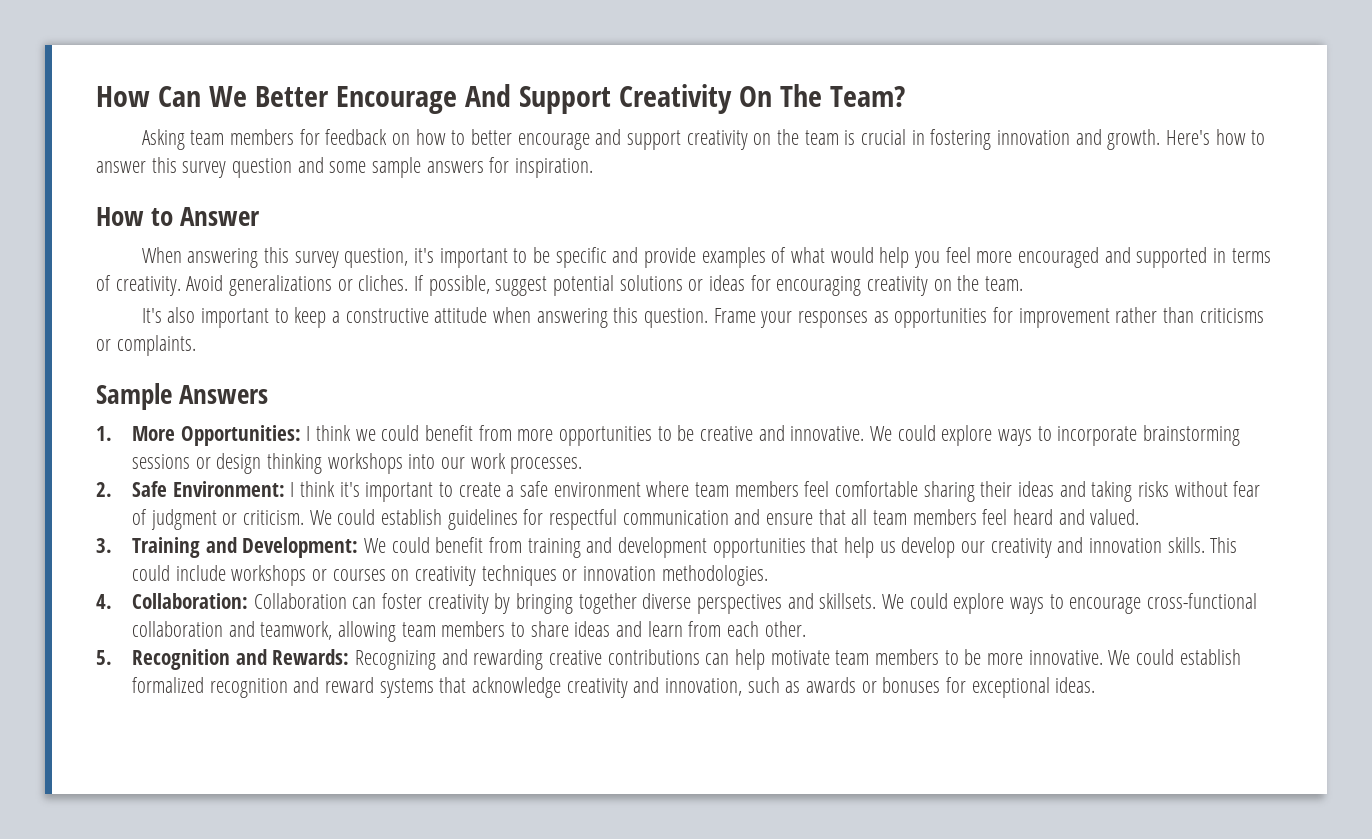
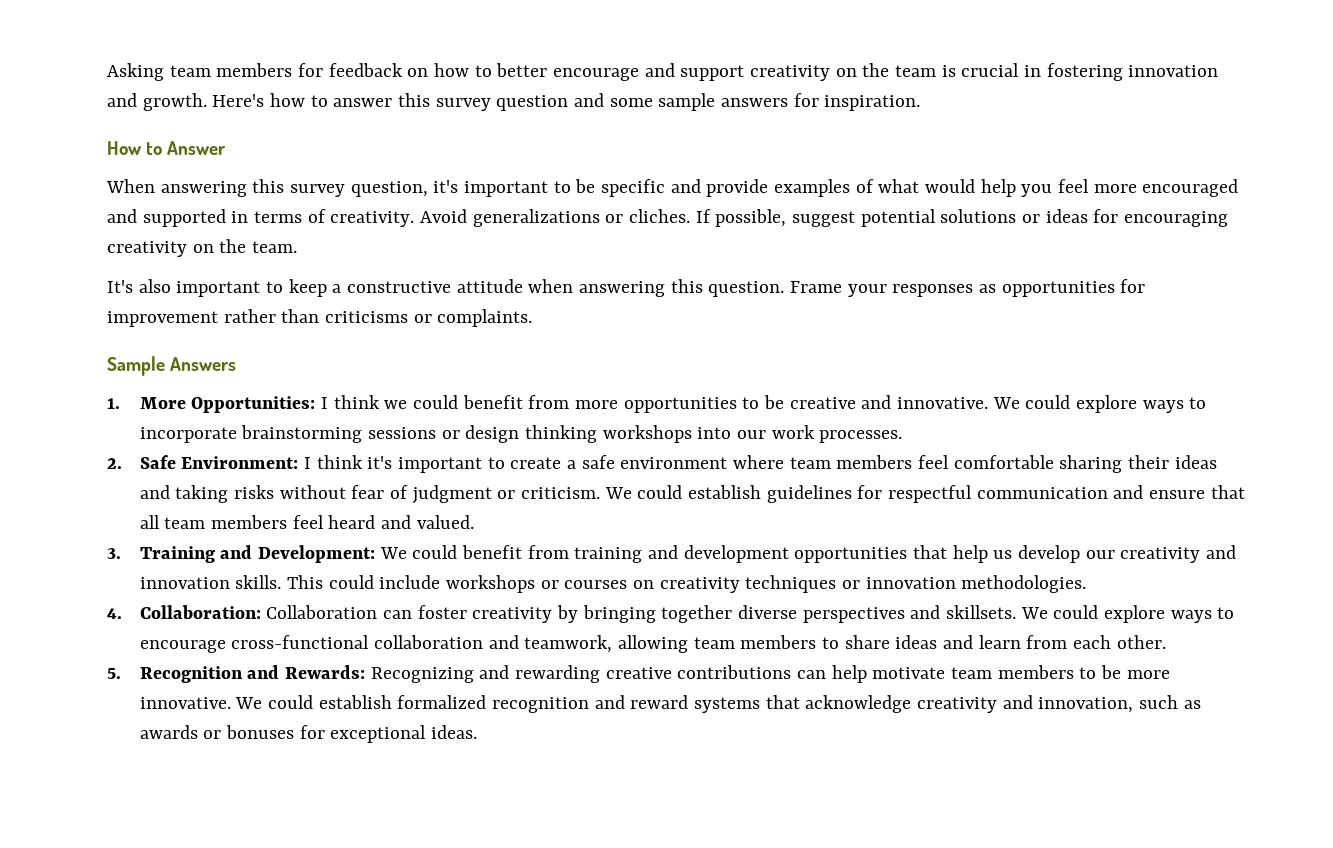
[96,84,905,114] How Can We Better Encourage And Support Creativity On The Team? // -> (107, 72) none

